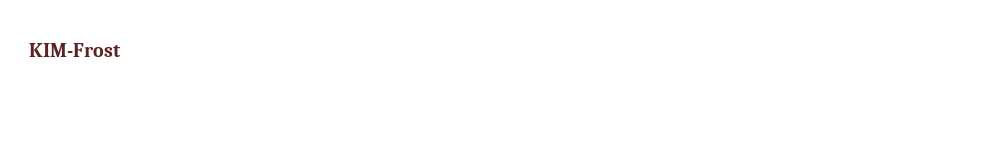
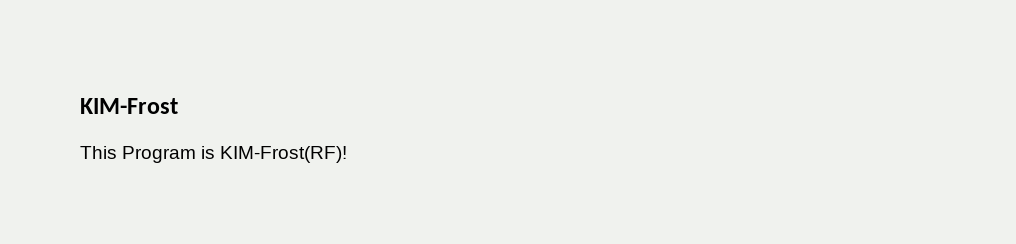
(121, 50) none -> [80,146,348,163] // This Program is KIM-Frost(RF)!

